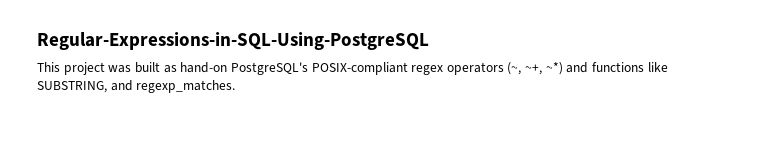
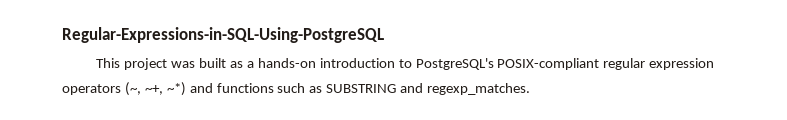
[180,62,444,75] hand-on PostgreSQL's POSIX-compliant regex -> [246,58,715,70] a hands-on introduction to PostgreSQL's POSIX-compliant regular expression
[647,62,668,72] [37,81,107,93] like SUBSTRING, -> [277,83,397,93] such as SUBSTRING

